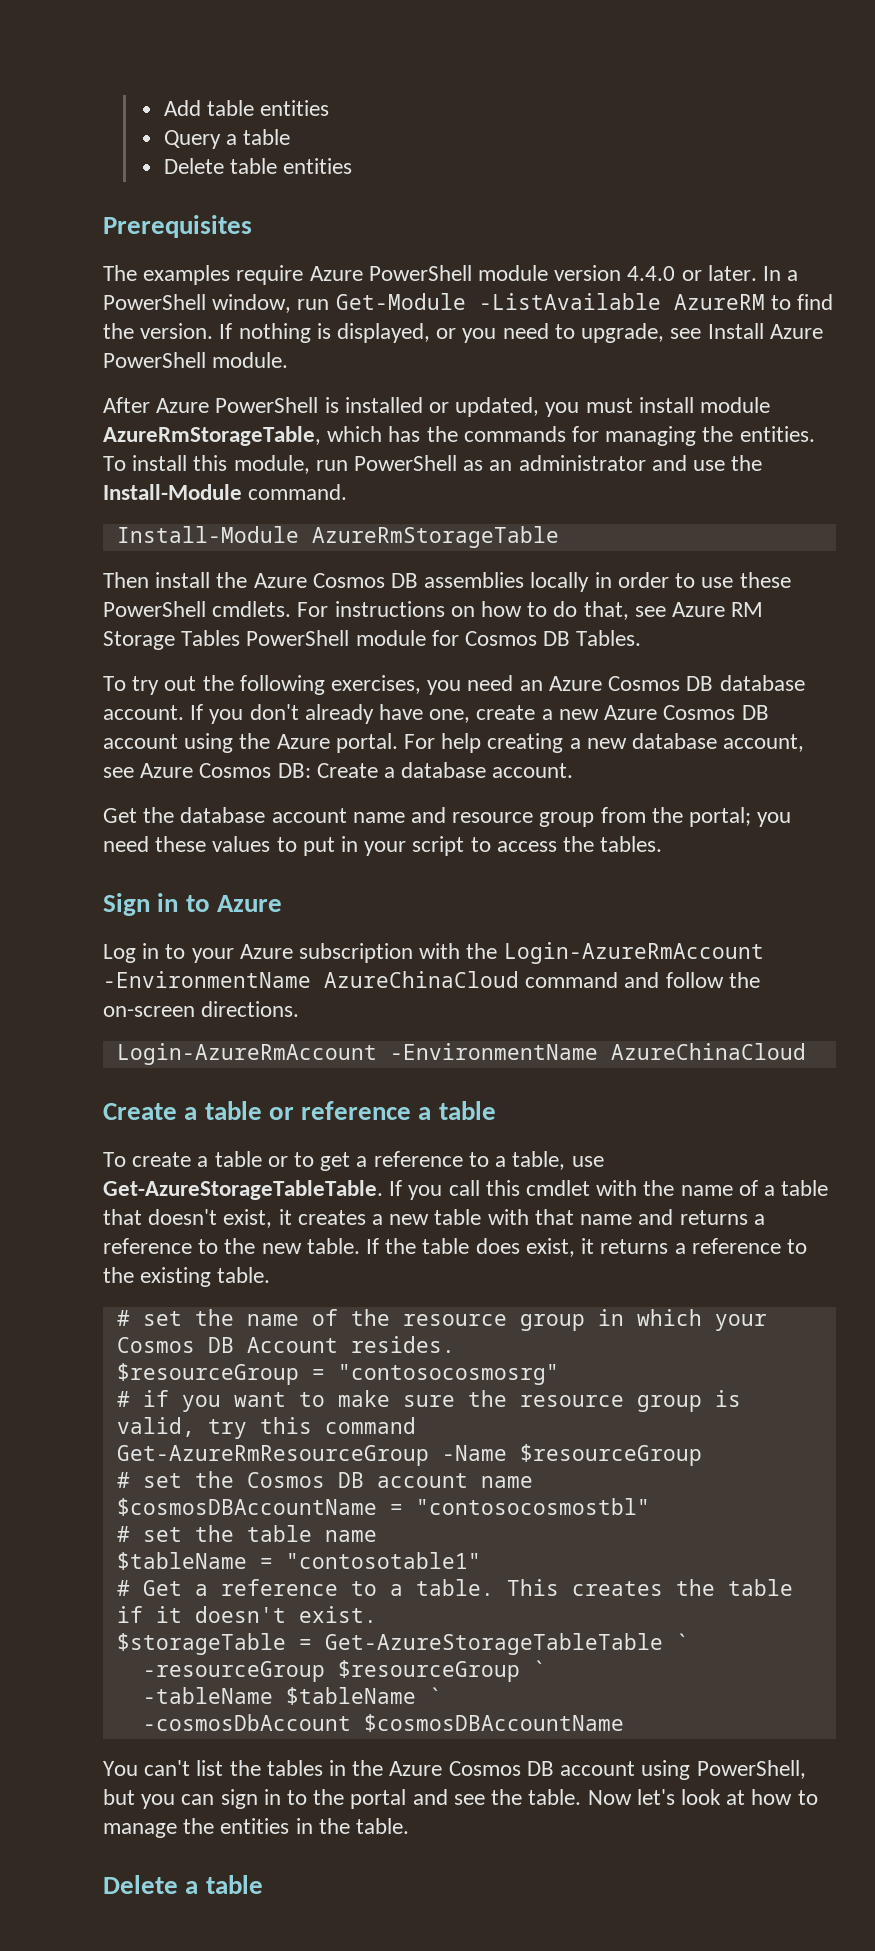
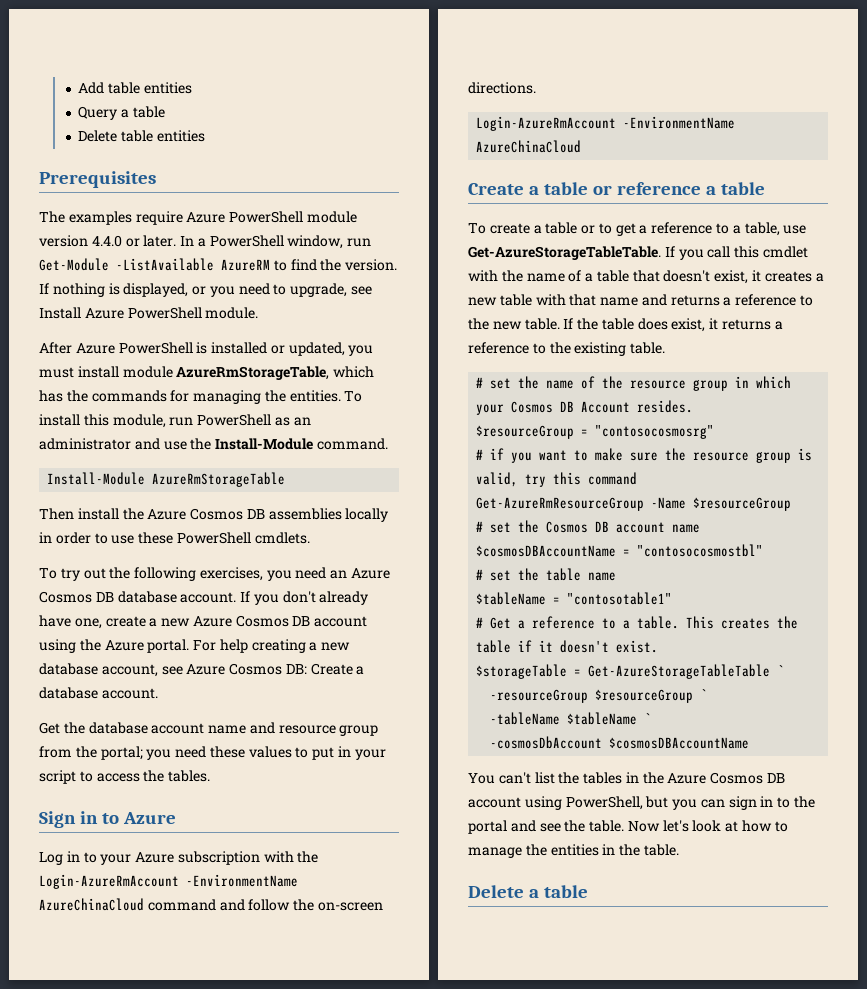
[297,601,764,620] [103,630,642,650] For instructions on how to do that, see Azure RM Storage Tables PowerShell module for Cosmos DB Tables. -> (310, 538) none

